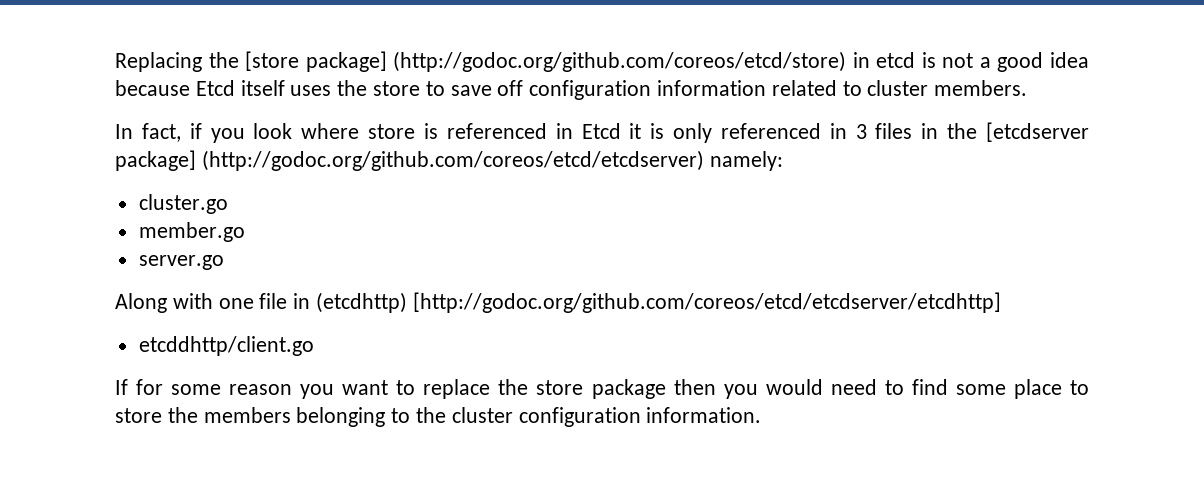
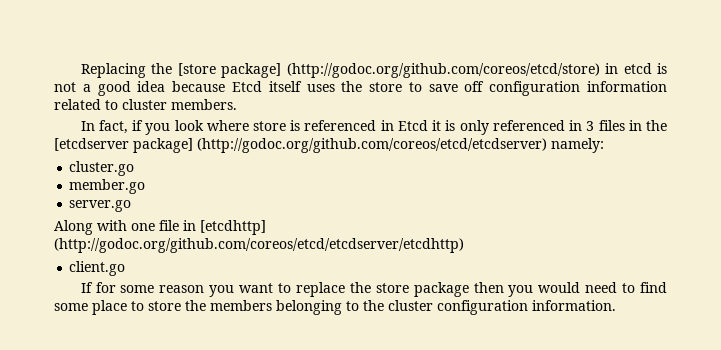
[316,292,1001,313] [138,336,314,356] (etcdhttp) [http://godoc.org/github.com/coreos/etcd/etcdserver/etcdhttp] // etcddhttp/client.go -> [200,220,266,235] [54,238,464,253] [69,261,126,276] [etcdhttp] (http://godoc.org/github.com/coreos/etcd/etcdserver/etcdhttp) // client.go

